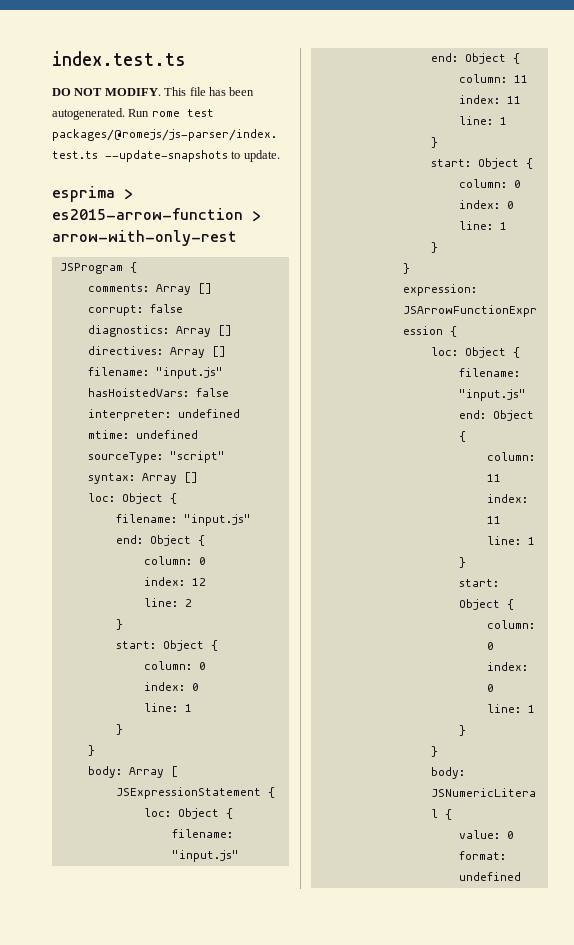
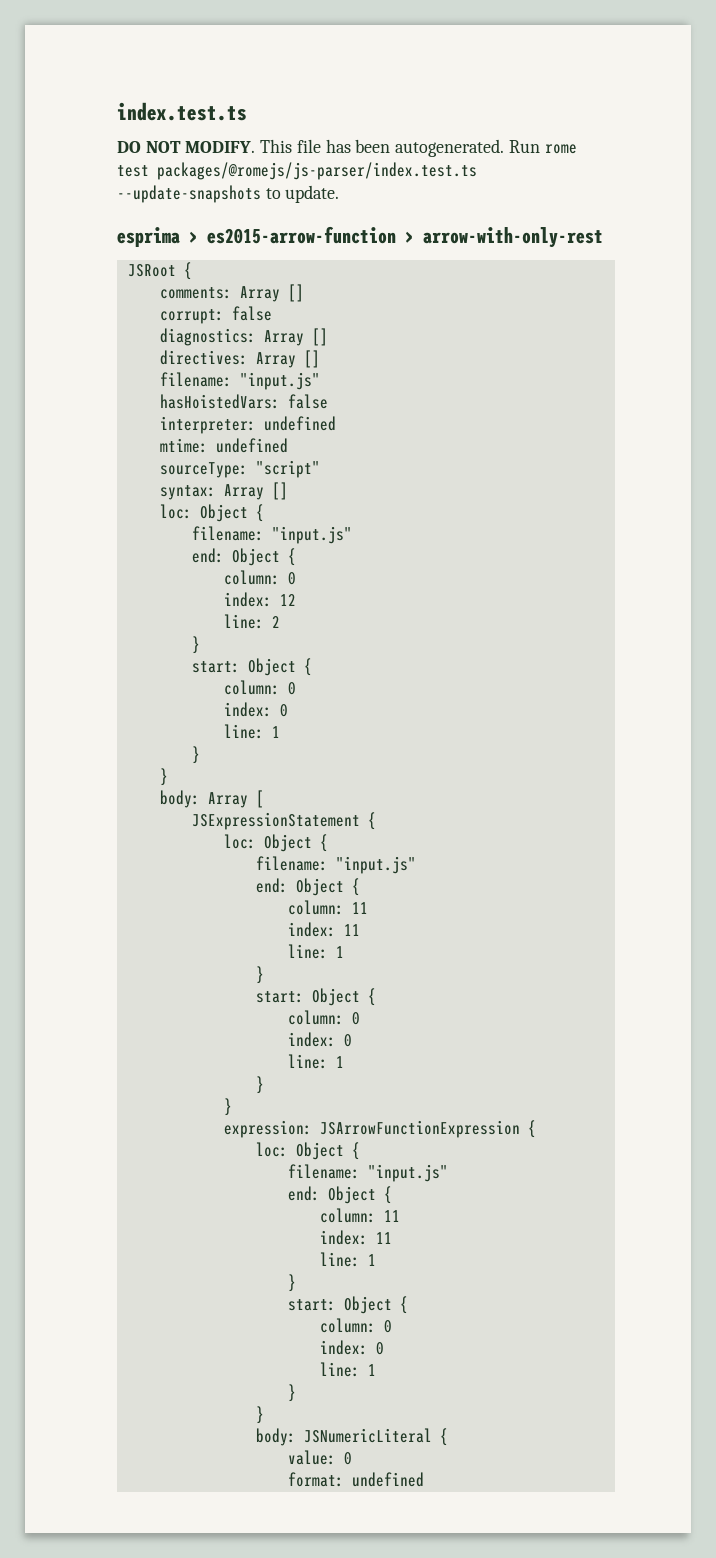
[59,263,123,274] JSProgram -> [127,264,176,277] JSRoot

